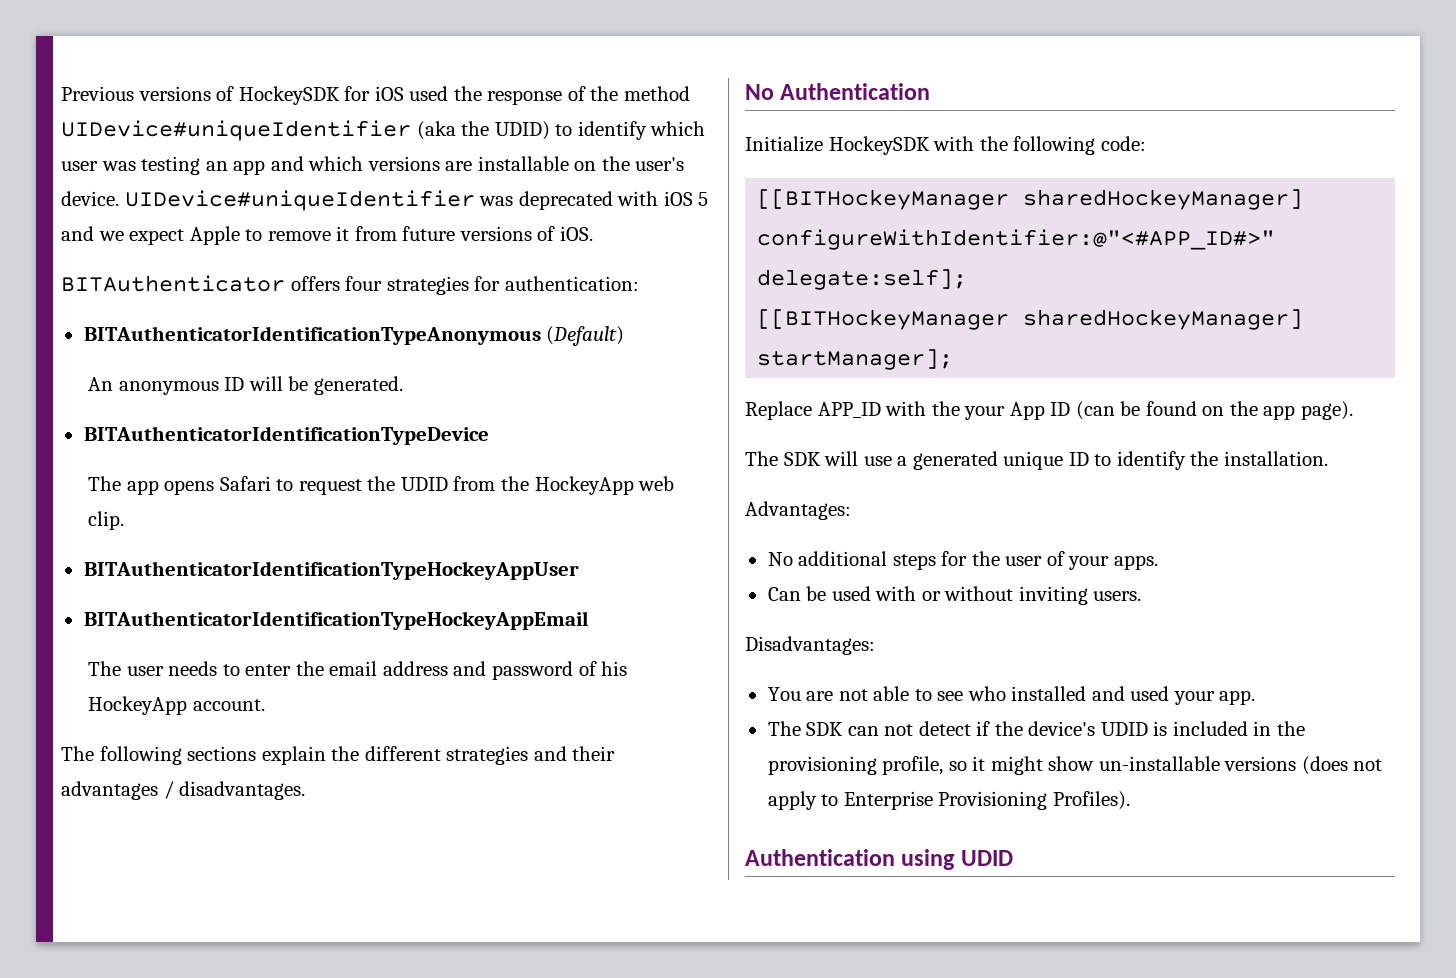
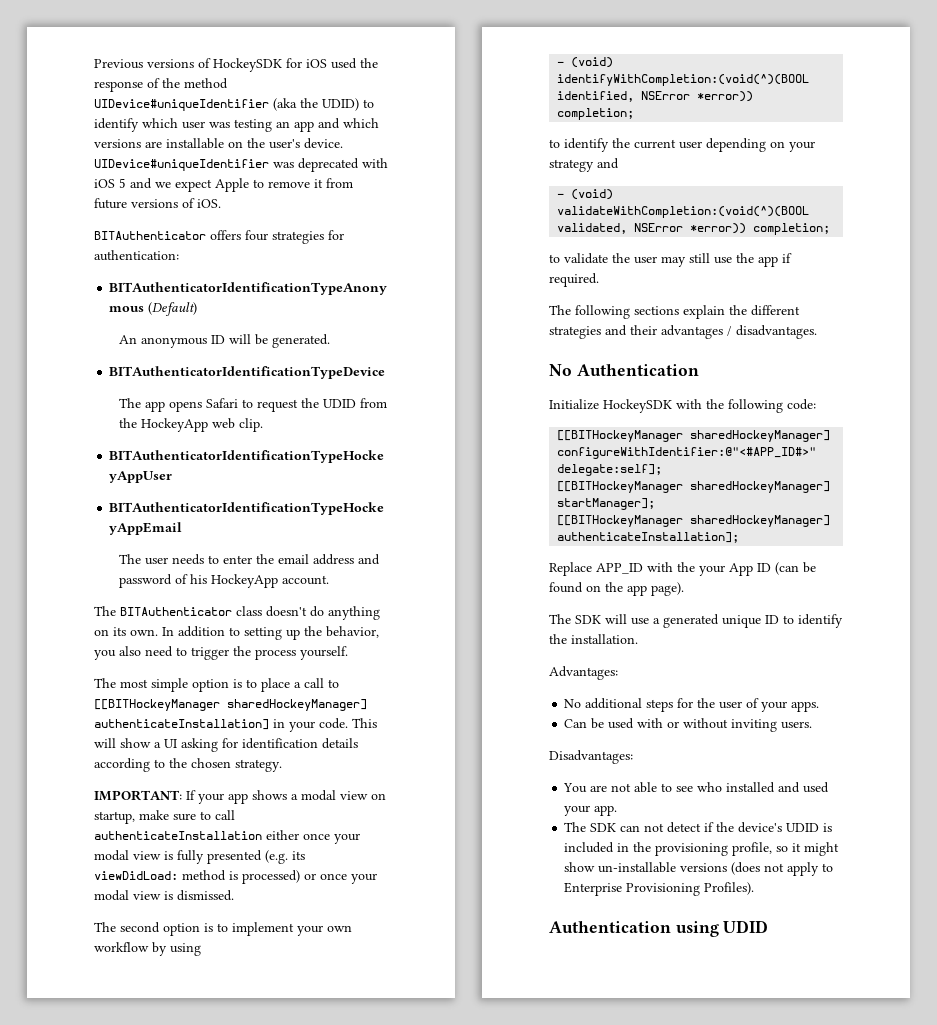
(265, 705) none -> [94,606,380,620] [94,626,379,640] [94,646,348,660] [94,678,339,692] [94,699,367,711] [94,718,377,732] [94,738,358,752] [94,758,282,772] [94,790,386,804] [94,810,235,824] [94,830,360,844] [94,850,305,864] [94,870,377,884] [94,890,234,901] [94,922,352,936] [94,942,201,956] [557,57,614,68] [557,74,810,86] [557,91,754,102] [557,108,635,120] [549,138,815,152] [549,158,619,172] [557,189,614,200] [557,206,810,218] [557,223,831,235] [549,253,792,267] [549,273,599,287] // The BITAuthenticator class doesn't do anything on its own. In addition to setting up the behavior, you also need to trigger the process yourself. // The most simple option is to place a call to [[BITHockeyManager sharedHockeyManager] authenticateInstallation] in your code. This will show a UI asking for identification details according to the chosen strategy. // IMPORTANT: If your app shows a modal view on startup, make sure to call authenticateInstallation either once your modal view is fully presented (e.g. its viewDidLoad: method is processed) or once your modal view is dismissed. // The second option is to implement your own workflow by using // - (void) identifyWithCompletion:(void(^)(BOOL identified, NSError *error)) completion; // to identify the current user depending on your strategy and // - (void) validateWithCompletion:(void(^)(BOOL validated, NSError *error)) completion; // to validate the user may still use the app if required.
(954, 359) none -> [557,515,831,527] [557,532,740,543] // [[BITHockeyManager sharedHockeyManager] authenticateInstallation];

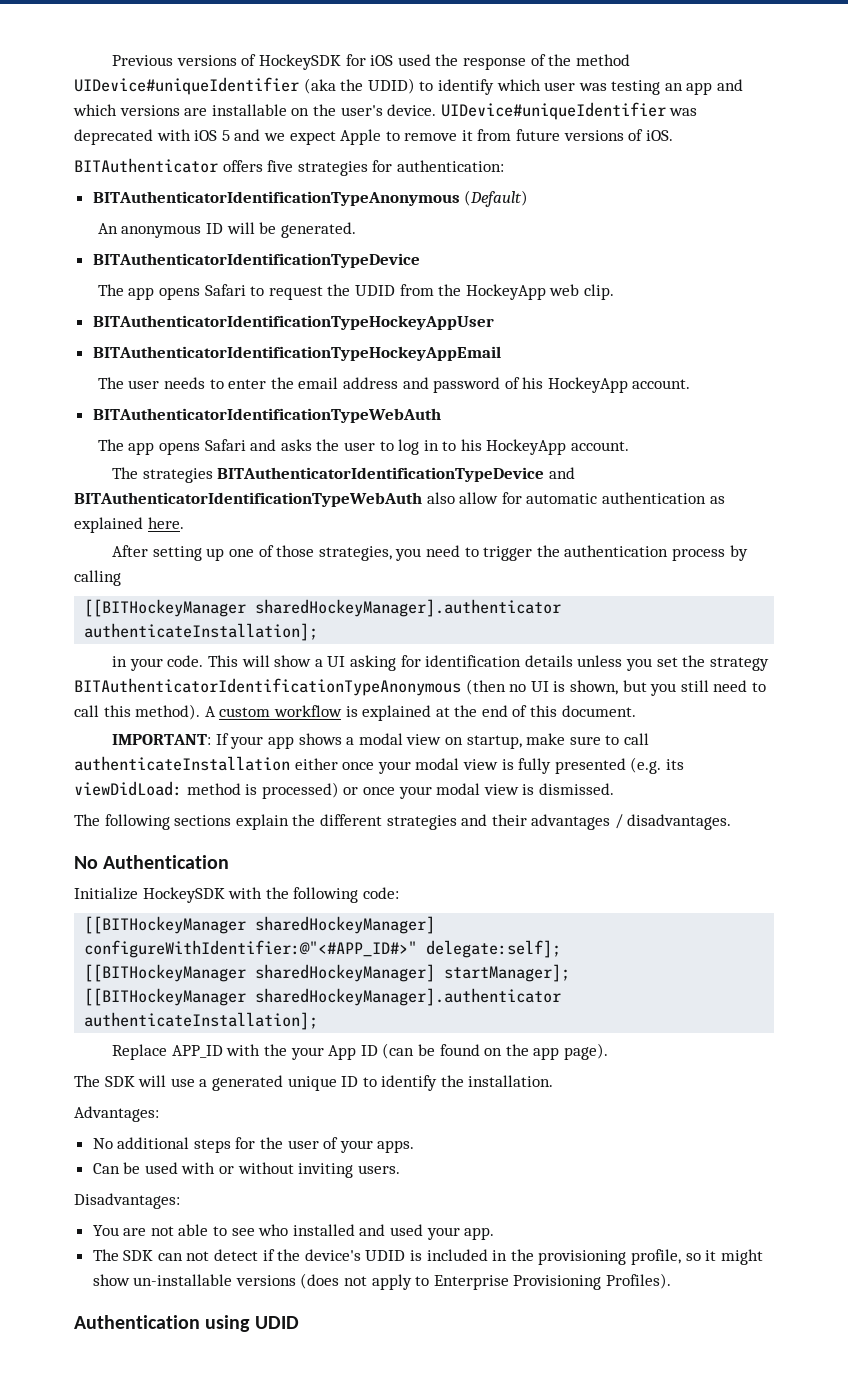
[245,230,268,241] four -> [267,160,294,172] five
[94,606,380,620] [94,626,379,640] [94,646,348,660] [94,678,339,692] [94,699,367,711] [94,719,269,730] // The BITAuthenticator class doesn't do anything on its own. In addition to setting up the behavior, you also need to trigger the process yourself. // The most simple option is to place a call to [[BITHockeyManager sharedHockeyManager] authenticateInstallation] -> [92,408,441,423] [97,439,630,455] [112,467,576,483] [74,492,725,507] [74,517,184,533] [112,545,748,561] [74,570,121,586] [84,599,562,617] [84,623,319,641] // BITAuthenticatorIdentificationTypeWebAuth // The app opens Safari and asks the user to log in to his HockeyApp account. // The strategies BITAuthenticatorIdentificationTypeDevice and BITAuthenticatorIdentificationTypeWebAuth also allow for automatic authentication as explained here. // After setting up one of those strategies, you need to trigger the authentication process by calling // [[BITHockeyManager sharedHockeyManager].authenticator authenticateInstallation]; //
[94,758,282,772] according to the chosen strategy. -> [577,655,769,671] [74,678,766,696] [74,704,636,721] unless you set the strategy BITAuthenticatorIdentificationTypeAnonymous (then no UI is shown, but you still need to call this method). A custom workflow is explained at the end of this document.
[94,922,352,936] [94,942,201,956] [557,57,614,68] [557,74,810,86] [557,91,754,102] [557,108,635,120] [549,138,815,152] [549,158,619,172] [557,189,614,200] [557,206,810,218] [557,223,831,235] [549,253,792,267] [549,273,599,287] // The second option is to implement your own workflow by using // - (void) identifyWithCompletion:(void(^)(BOOL identified, NSError *error)) completion; // to identify the current user depending on your strategy and // - (void) validateWithCompletion:(void(^)(BOOL validated, NSError *error)) completion; // to validate the user may still use the app if required. -> (614, 789) none
[690,515,831,527] sharedHockeyManager] -> [255,988,562,1006] sharedHockeyManager].authenticator

